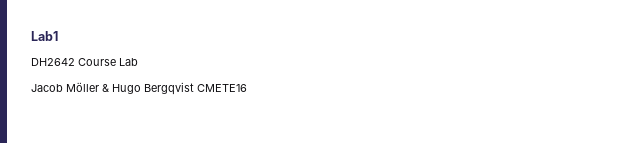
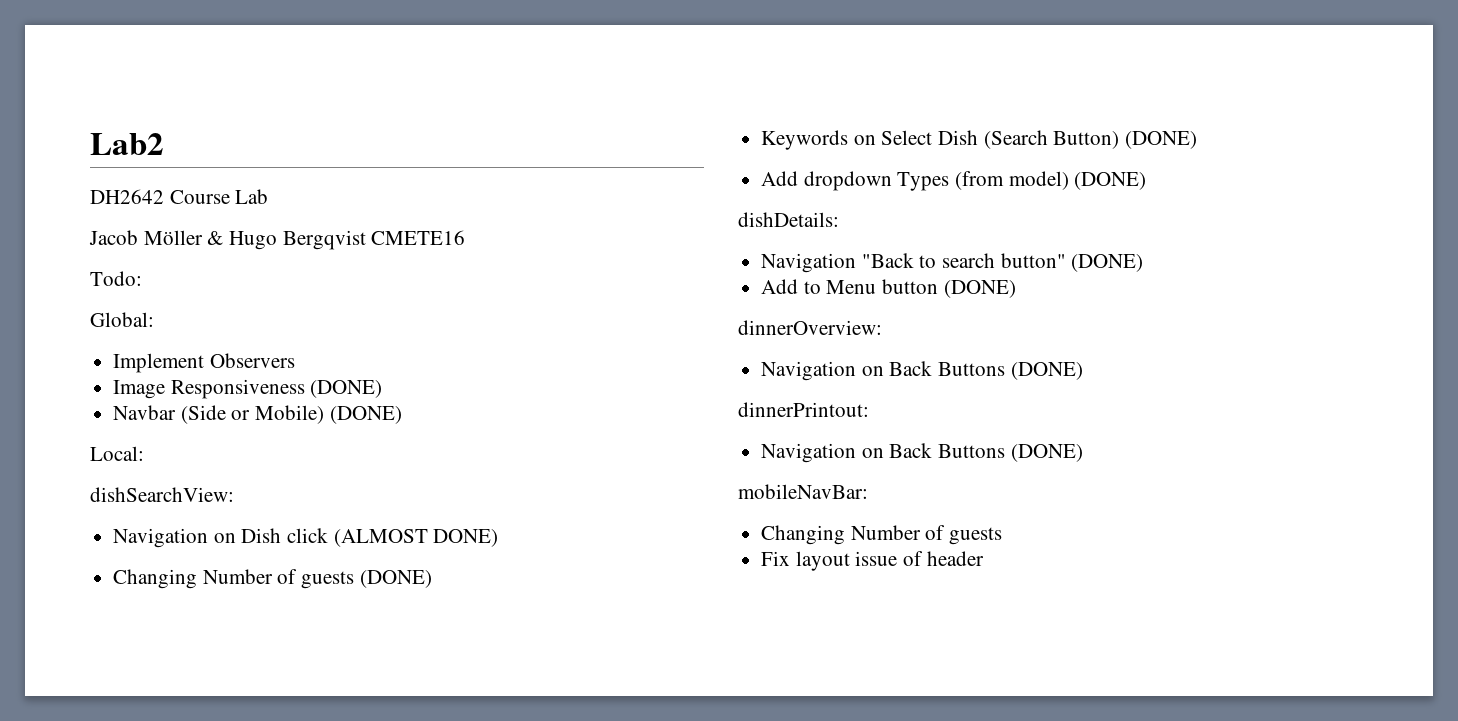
[31,31,58,41] Lab1 -> [90,133,164,155] Lab2
(247, 88) none -> [90,271,142,286] [90,312,154,327] [113,353,295,373] [113,379,383,399] [113,405,402,424] [90,446,144,461] [90,487,234,502] [113,528,499,548] [113,569,432,589] [761,130,1198,150] [761,171,1147,191] [738,212,839,227] [761,253,1144,273] [761,279,1016,298] [738,320,882,335] [761,361,1083,381] [738,402,869,417] [761,443,1083,463] [738,484,868,499] [761,525,1003,545] [761,551,984,571] // Todo: // Global: // Implement Observers // Image Responsiveness (DONE) // Navbar (Side or Mobile) (DONE) // Local: // dishSearchView: // Navigation on Dish click (ALMOST DONE) // Changing Number of guests (DONE) // Keywords on Select Dish (Search Button) (DONE) // Add dropdown Types (from model) (DONE) // dishDetails: // Navigation "Back to search button" (DONE) // Add to Menu button (DONE) // dinnerOverview: // Navigation on Back Buttons (DONE) // dinnerPrintout: // Navigation on Back Buttons (DONE) // mobileNavBar: // Changing Number of guests // Fix layout issue of header

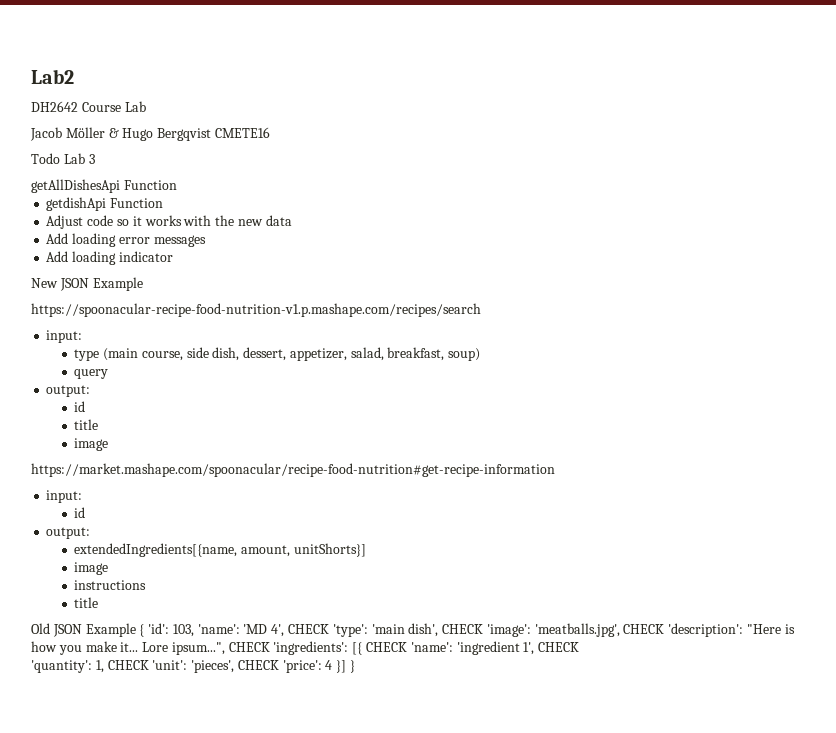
[90,271,142,286] [90,312,154,327] [113,353,295,373] [113,379,383,399] [113,405,402,424] [90,446,144,461] [90,487,234,502] [113,528,499,548] [113,569,432,589] [761,130,1198,150] [761,171,1147,191] [738,212,839,227] [761,253,1144,273] [761,279,1016,298] [738,320,882,335] [761,361,1083,381] [738,402,869,417] [761,443,1083,463] [738,484,868,499] [761,525,1003,545] [761,551,984,571] Todo: // Global: // Implement Observers // Image Responsiveness (DONE) // Navbar (Side or Mobile) (DONE) // Local: // dishSearchView: // Navigation on Dish click (ALMOST DONE) // Changing Number of guests (DONE) // Keywords on Select Dish (Search Button) (DONE) // Add dropdown Types (from model) (DONE) // dishDetails: // Navigation "Back to search button" (DONE) // Add to Menu button (DONE) // dinnerOverview: // Navigation on Back Buttons (DONE) // dinnerPrintout: // Navigation on Back Buttons (DONE) // mobileNavBar: // Changing Number of guests // Fix layout issue of header -> [31,153,95,164] [31,179,177,193] [46,197,164,211] [46,215,292,229] [46,233,206,247] [46,251,173,265] [31,277,143,291] [31,303,481,317] [46,330,83,343] [74,347,481,361] [74,369,109,379] [46,385,91,397] [74,401,86,412] [74,419,99,430] [74,438,109,451] [31,463,555,477] [46,490,83,503] [74,507,86,518] [46,527,91,539] [74,543,366,557] [74,562,109,575] [74,580,147,590] [74,597,99,608] [31,623,795,637] [31,641,580,655] [31,660,356,673] Todo Lab 3 // getAllDishesApi Function // getdishApi Function // Adjust code so it works with the new data // Add loading error messages // Add loading indicator // New JSON Example // https://spoonacular-recipe-food-nutrition-v1.p.mashape.com/recipes/search // input: // type (main course, side dish, dessert, appetizer, salad, breakfast, soup) // query // output: // id // title // image // https://market.mashape.com/spoonacular/recipe-food-nutrition#get-recipe-information // input: // id // output: // extendedIngredients[{name, amount, unitShorts}] // image // instructions // title // Old JSON Example { 'id': 103, 'name': 'MD 4', CHECK 'type': 'main dish', CHECK 'image': 'meatballs.jpg', CHECK 'description': "Here is how you make it... Lore ipsum...", CHECK 'ingredients': [{ CHECK 'name': 'ingredient 1', CHECK // 'quantity': 1, CHECK 'unit': 'pieces', CHECK 'price': 4 }] }

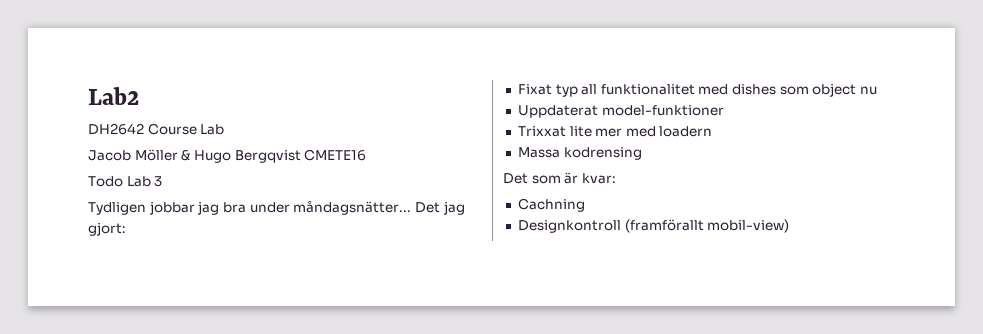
[31,179,177,193] [46,197,164,211] [46,215,292,229] [46,233,206,247] [46,251,173,265] [31,277,143,291] [31,303,481,317] [46,330,83,343] [74,347,481,361] [74,369,109,379] [46,385,91,397] [74,401,86,412] [74,419,99,430] [74,438,109,451] [31,463,555,477] [46,490,83,503] [74,507,86,518] [46,527,91,539] [74,543,366,557] [74,562,109,575] [74,580,147,590] [74,597,99,608] [31,623,795,637] [31,641,580,655] [31,660,356,673] getAllDishesApi Function // getdishApi Function // Adjust code so it works with the new data // Add loading error messages // Add loading indicator // New JSON Example // https://spoonacular-recipe-food-nutrition-v1.p.mashape.com/recipes/search // input: // type (main course, side dish, dessert, appetizer, salad, breakfast, soup) // query // output: // id // title // image // https://market.mashape.com/spoonacular/recipe-food-nutrition#get-recipe-information // input: // id // output: // extendedIngredients[{name, amount, unitShorts}] // image // instructions // title // Old JSON Example { 'id': 103, 'name': 'MD 4', CHECK 'type': 'main dish', CHECK 'image': 'meatballs.jpg', CHECK 'description': "Here is how you make it... Lore ipsum...", CHECK 'ingredients': [{ CHECK 'name': 'ingredient 1', CHECK // 'quantity': 1, CHECK 'unit': 'pieces', CHECK 'price': 4 }] } -> [88,200,465,215] [88,222,126,236] [517,83,878,97] [517,105,724,118] [517,126,713,137] [517,147,642,160] [503,172,616,184] [517,198,585,212] [517,219,790,233] Tydligen jobbar jag bra under måndagsnätter... Det jag gjort: // Fixat typ all funktionalitet med dishes som object nu // Uppdaterat model-funktioner // Trixxat lite mer med loadern // Massa kodrensing // Det som är kvar: // Cachning // Designkontroll (framförallt mobil-view)

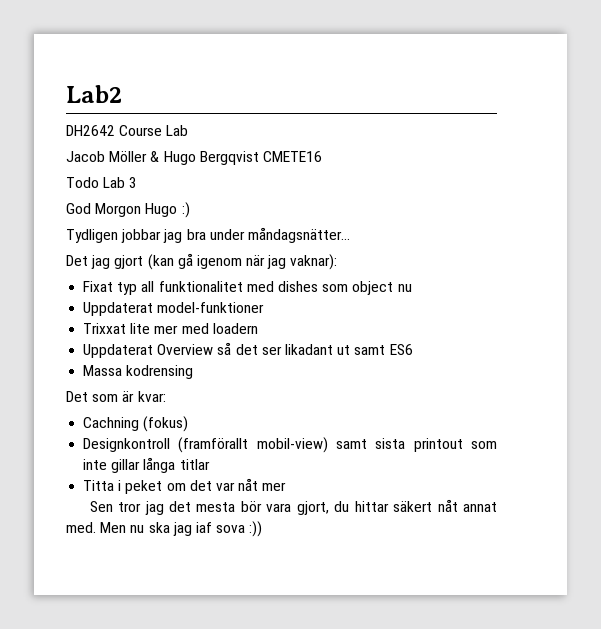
(163, 181) none -> [66,202,190,218] // God Morgon Hugo :)
(412, 207) none -> (350, 235) //
[88,222,126,236] gjort: -> [114,253,338,270] gjort (kan gå igenom när jag vaknar):
(713, 131) none -> [83,342,413,358] // Uppdaterat Overview så det ser likadant ut samt ES6
(585, 205) none -> [143,416,189,432] (fokus)
(790, 226) none -> [336,438,497,452] [83,457,210,473] [83,478,287,494] [89,499,498,515] [66,521,263,537] samt sista printout som inte gillar långa titlar // Titta i peket om det var nåt mer // Sen tror jag det mesta bör vara gjort, du hittar säkert nåt annat med. Men nu ska jag iaf sova :))

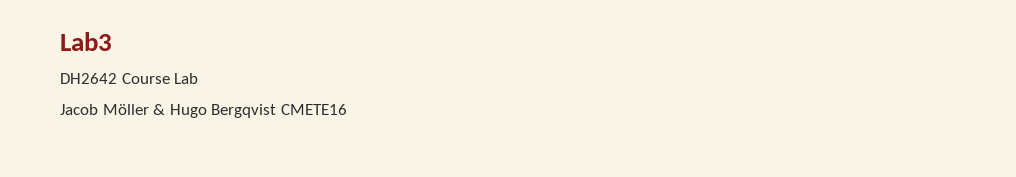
[66,85,122,103] Lab2 -> [60,32,112,51] Lab3
[66,177,138,188] [66,202,190,218] [66,227,350,243] [66,253,338,270] [83,281,412,295] [83,302,265,316] [83,323,258,334] [83,342,413,358] [83,365,194,379] [66,391,166,402] [83,416,189,432] [83,437,497,453] [83,457,210,473] [83,478,287,494] [89,499,498,515] [66,521,263,537] // Todo Lab 3 // God Morgon Hugo :) // Tydligen jobbar jag bra under måndagsnätter... // Det jag gjort (kan gå igenom när jag vaknar): // Fixat typ all funktionalitet med dishes som object nu // Uppdaterat model-funktioner // Trixxat lite mer med loadern // Uppdaterat Overview så det ser likadant ut samt ES6 // Massa kodrensing // Det som är kvar: // Cachning (fokus) // Designkontroll (framförallt mobil-view) samt sista printout som inte gillar långa titlar // Titta i peket om det var nåt mer // Sen tror jag det mesta bör vara gjort, du hittar säkert nåt annat med. Men nu ska jag iaf sova :)) -> (347, 109) none

